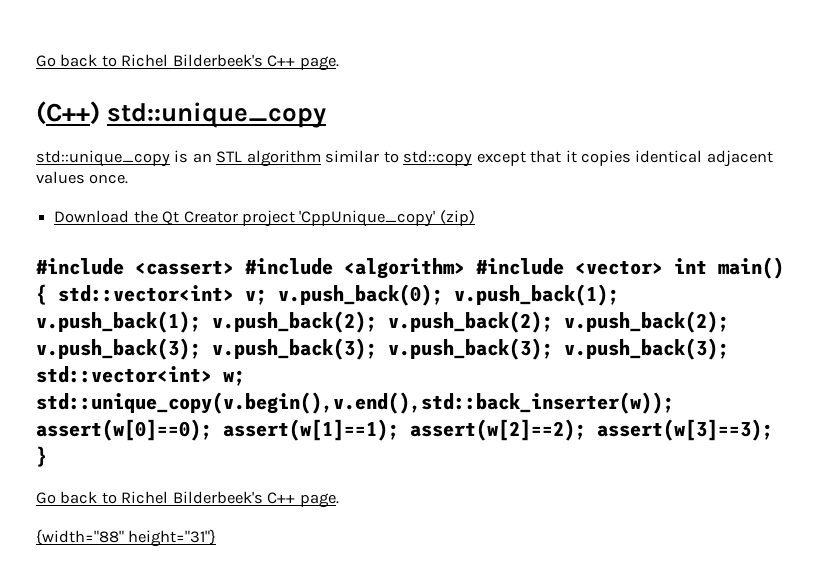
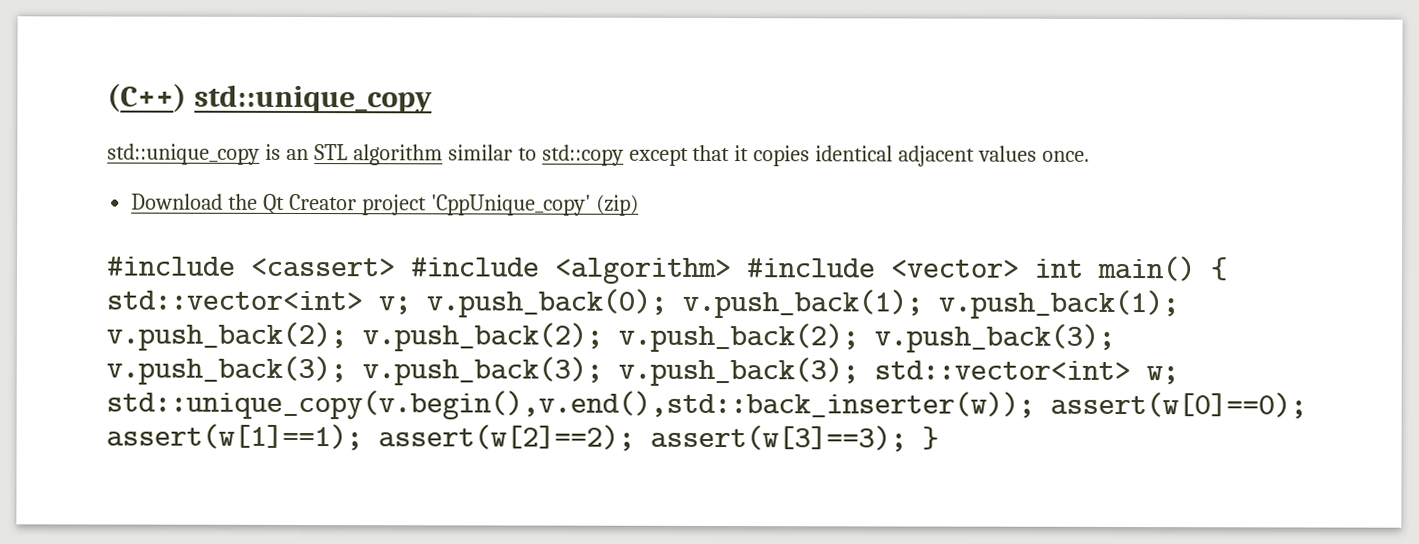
[36,54,339,71] Go back to Richel Bilderbeek's C++ page. // -> (107, 98) none
[36,491,339,508] [36,529,217,547] // Go back to Richel Bilderbeek's C++ page. // {width="88" height="31"} -> (939, 438) none

